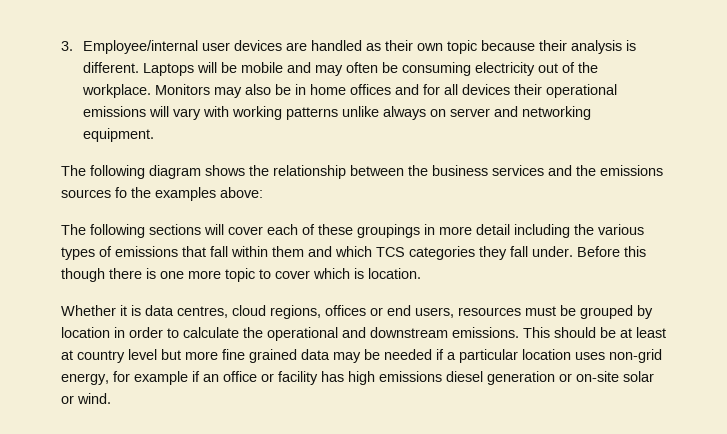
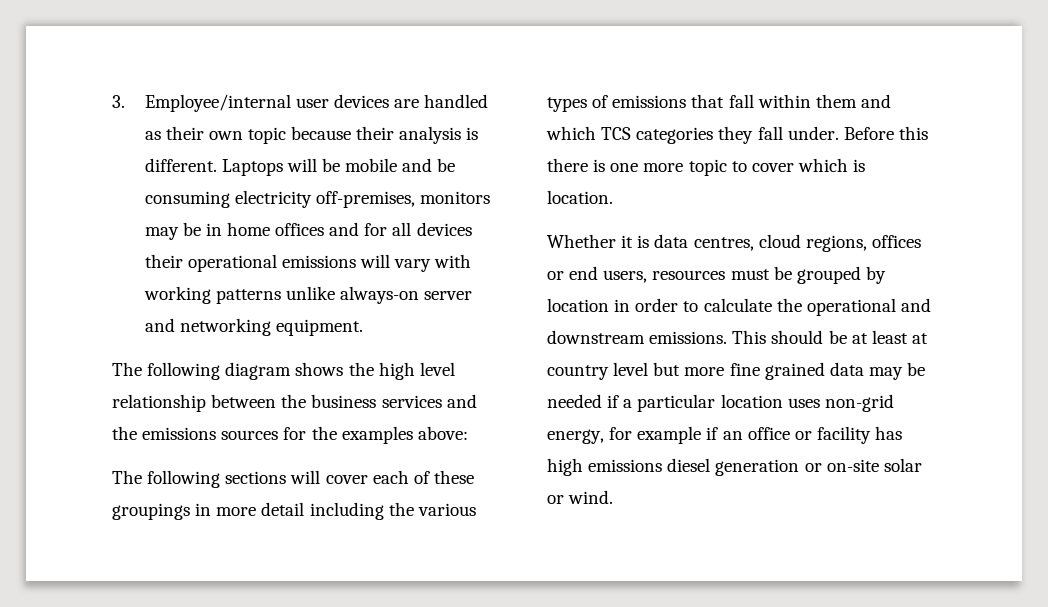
[315,62,379,76] may often -> (433, 165) none
[538,62,599,73] [82,84,272,98] out of the workplace. Monitors may also -> [315,191,490,208] [144,227,179,240] off-premises, monitors may
[383,106,447,120] always on -> [339,286,419,304] always-on
(269, 170) none -> [378,362,455,380] high level
[115,187,127,198] fo -> [283,427,307,440] for
[61,268,105,282] though -> (928, 133) none

